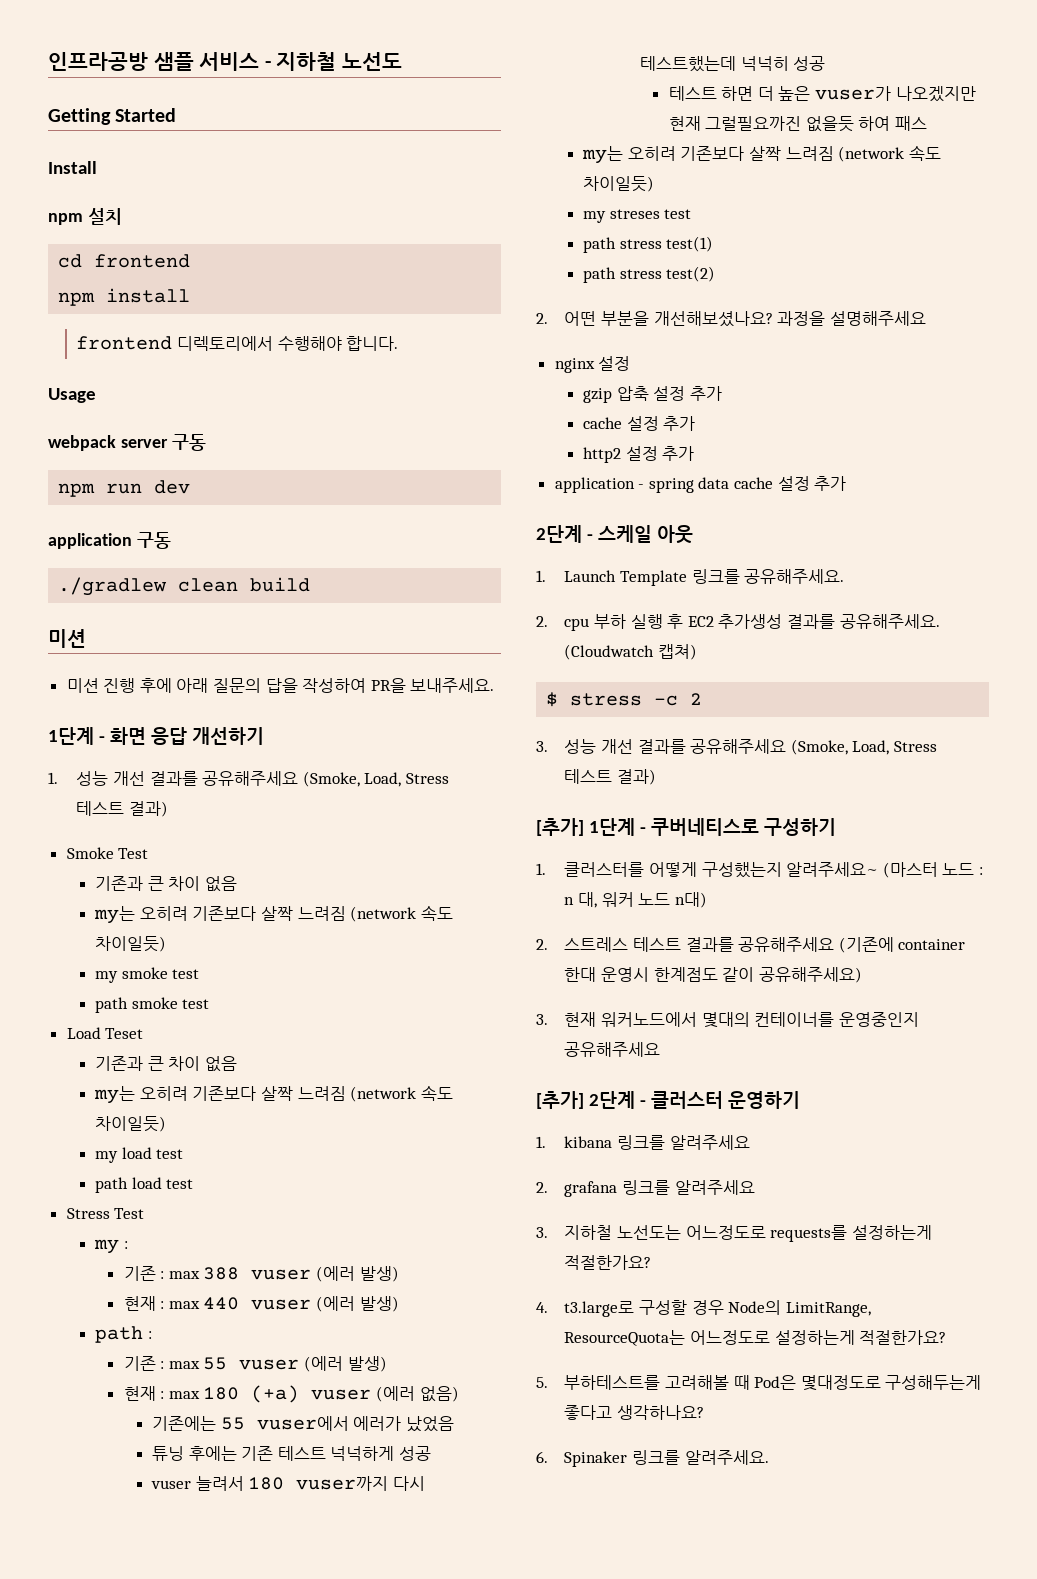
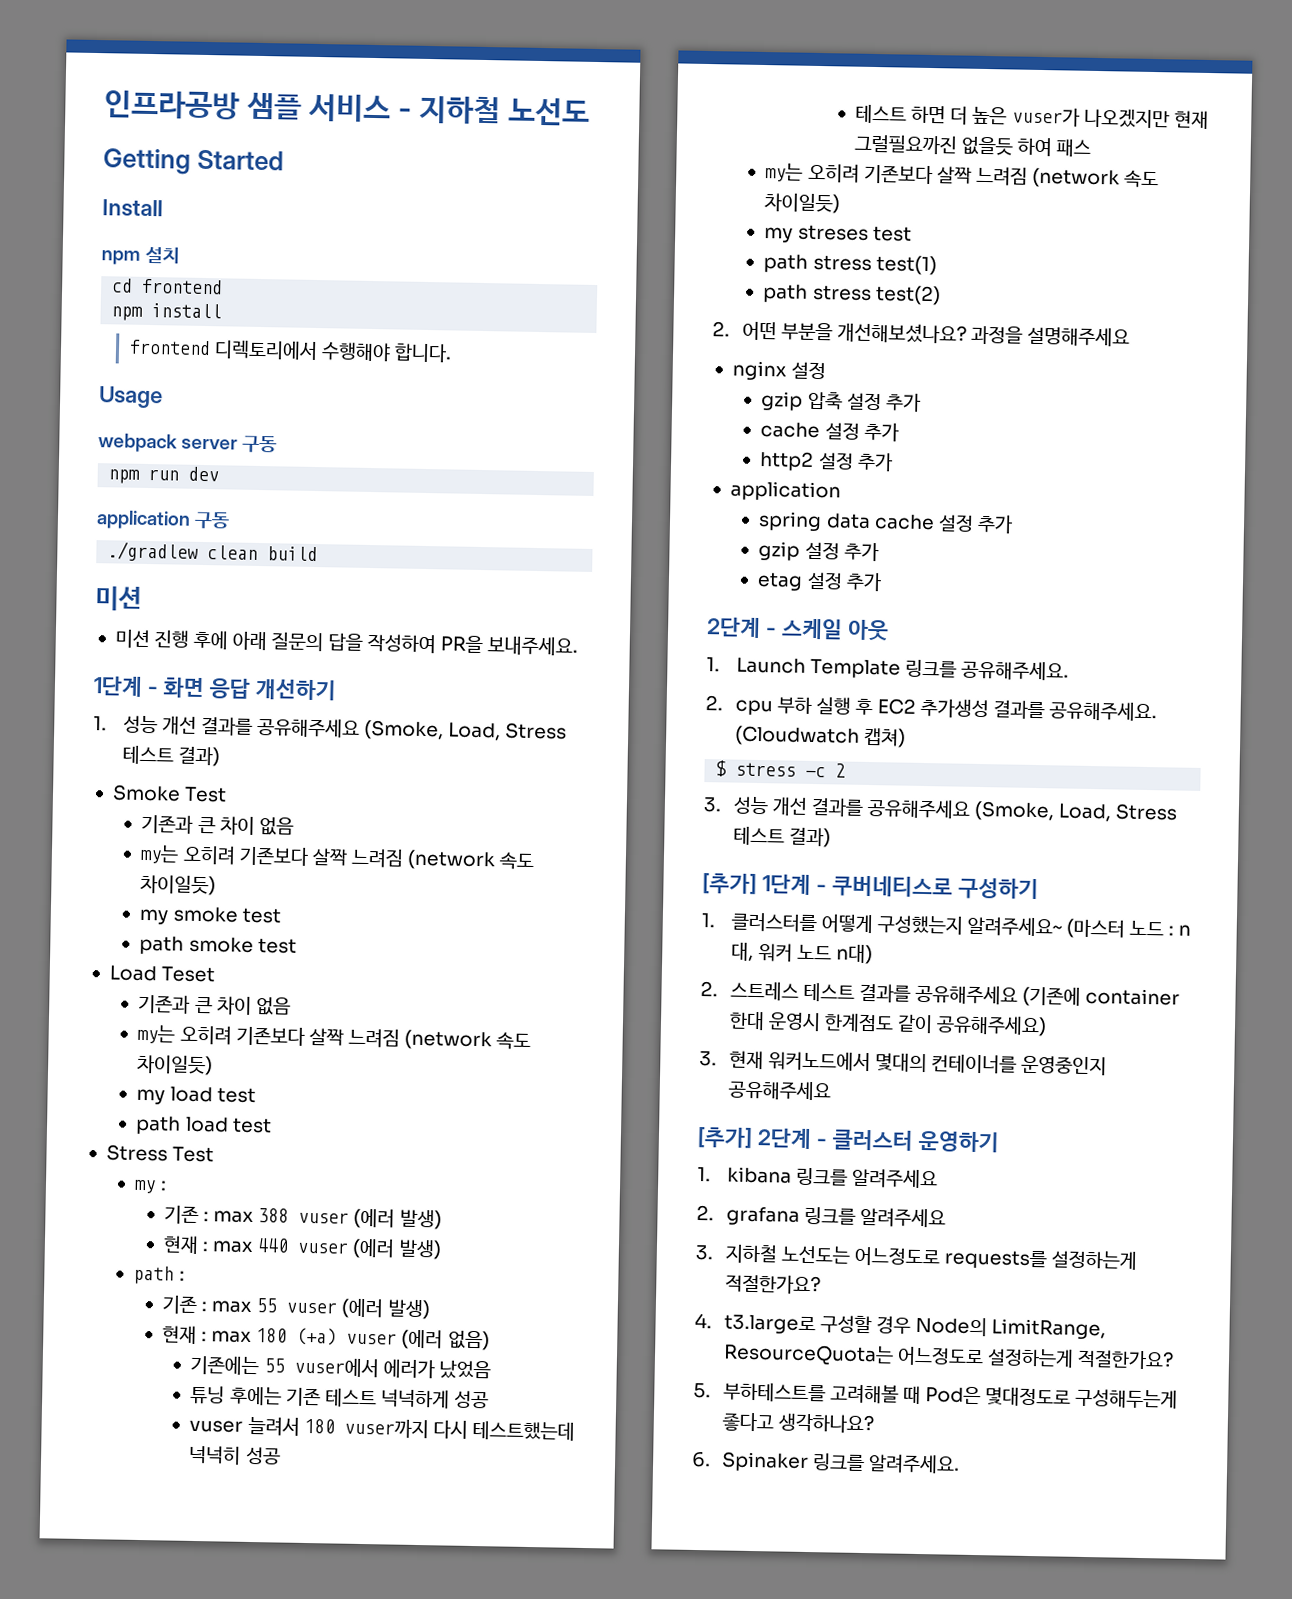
[638,484,645,489] - -> (841, 491) //
(847, 483) none -> [758,540,879,562] [757,571,882,592] // gzip 설정 추가 // etag 설정 추가

